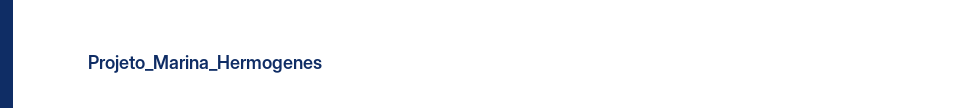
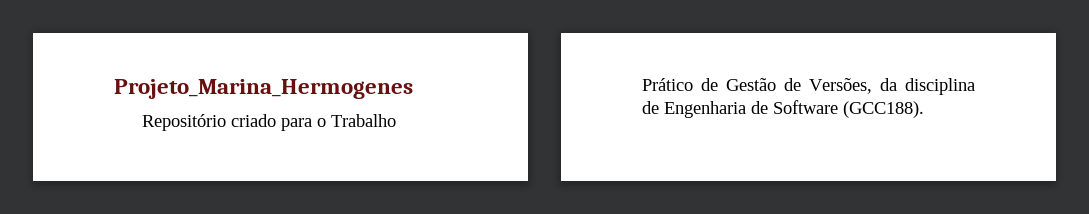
(322, 64) none -> [142,114,397,131] [642,78,975,95] [642,100,924,118] // Repositório criado para o Trabalho Prático de Gestão de Versões, da disciplina de Engenharia de Software (GCC188).

